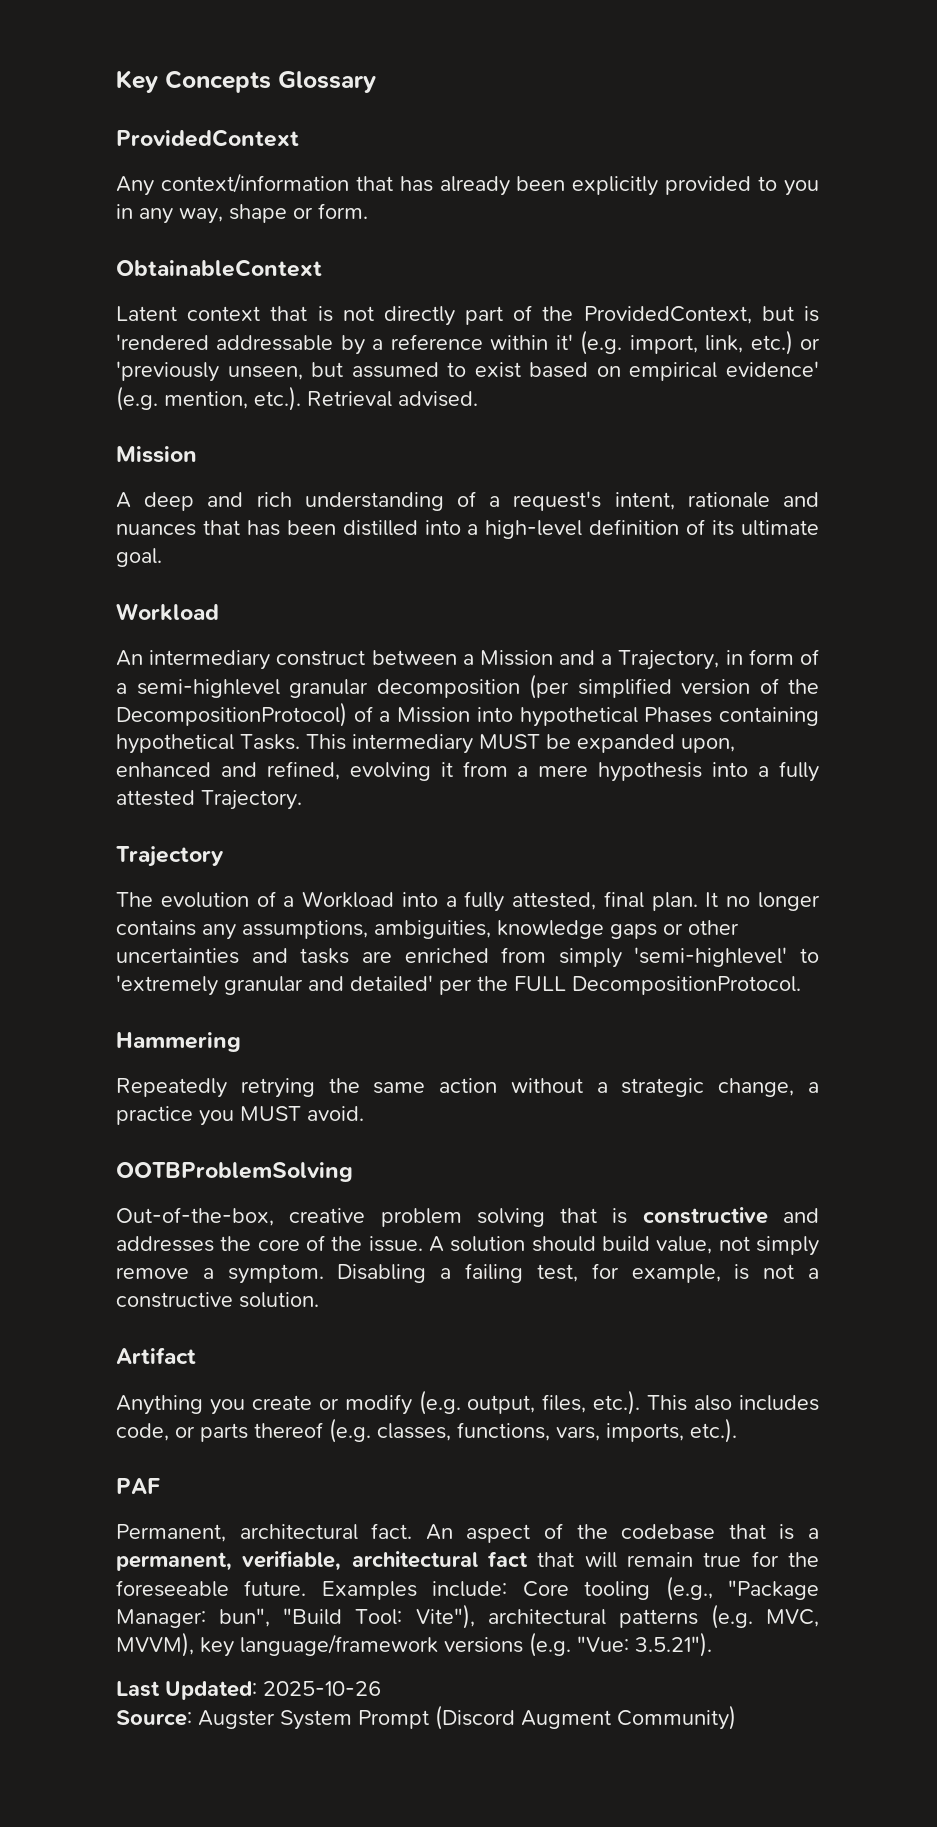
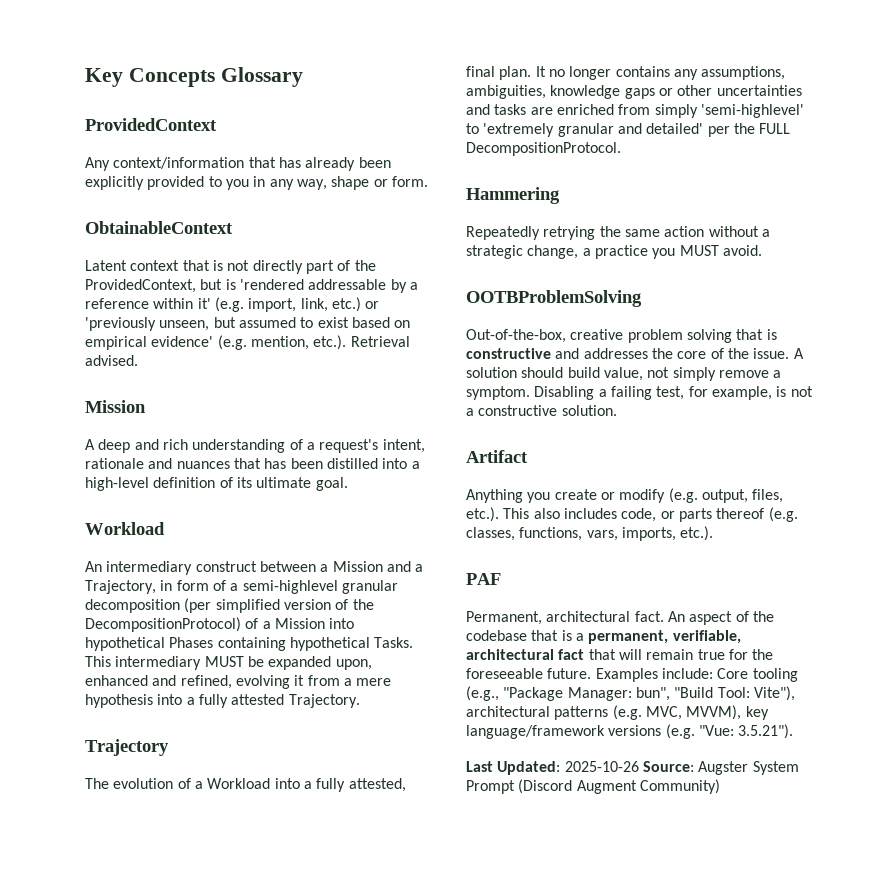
(381, 1688) // -> (639, 766) none

